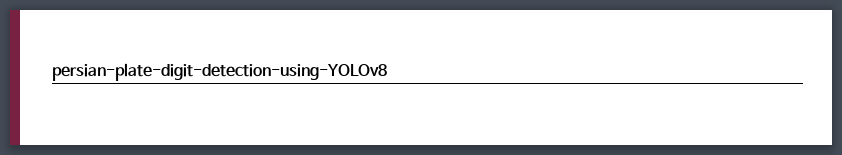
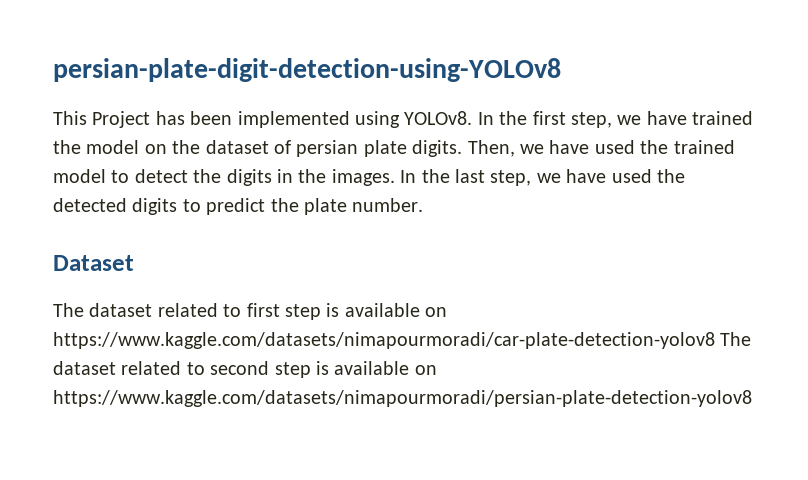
(387, 72) none -> [53,111,754,128] [53,140,735,157] [53,169,685,186] [53,198,424,215] [53,255,134,271] [53,303,448,320] [53,332,752,349] [53,361,437,378] [53,390,752,407] // This Project has been implemented using YOLOv8. In the first step, we have trained the model on the dataset of persian plate digits. Then, we have used the trained model to detect the digits in the images. In the last step, we have used the detected digits to predict the plate number. // Dataset // The dataset related to first step is available on https://www.kaggle.com/datasets/nimapourmoradi/car-plate-detection-yolov8 The dataset related to second step is available on https://www.kaggle.com/datasets/nimapourmoradi/persian-plate-detection-yolov8

